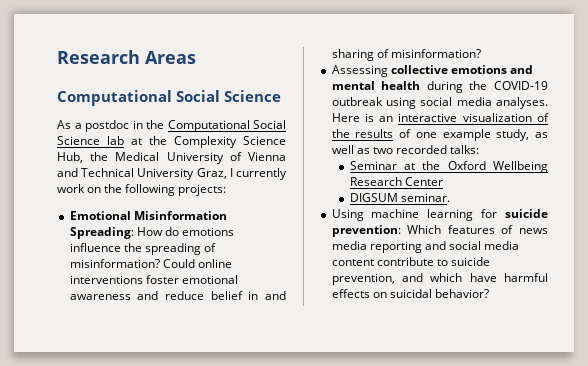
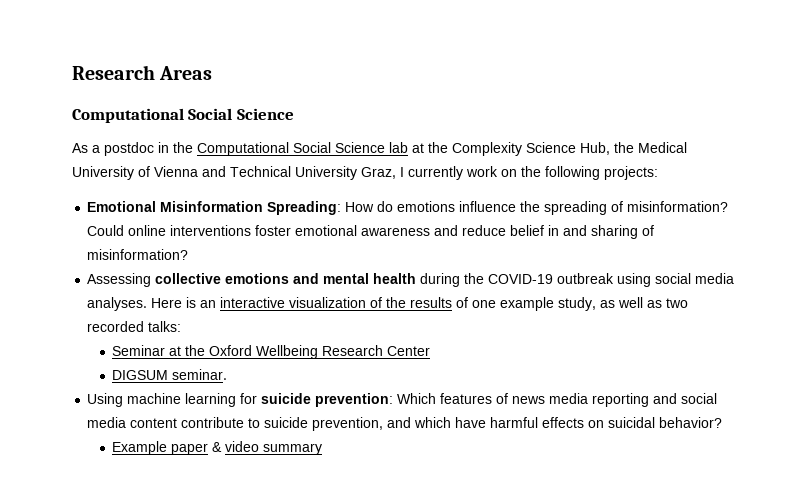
(489, 293) none -> [112,441,323,455] // Example paper & video summary

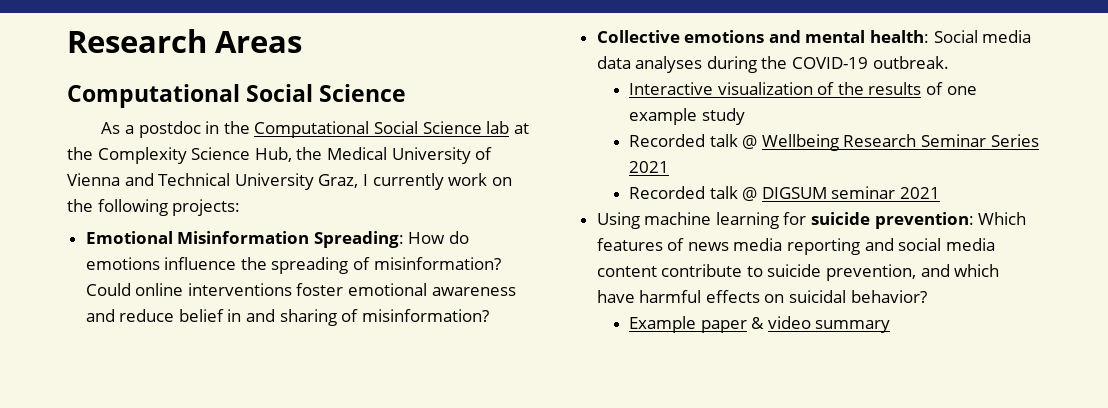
[87,273,222,287] Assessing collective -> [596,30,680,43] Collective
[373,273,735,287] [87,297,286,311] health during the COVID-19 outbreak using social media analyses. Here is an interactive -> [870,30,1032,43] [596,56,949,73] [629,82,714,95] health: Social media data analyses during the COVID-19 outbreak. // Interactive
[558,297,689,311] [87,321,182,332] [112,345,431,359] [112,369,228,380] study, as well as two recorded talks: // Seminar at the Oxford Wellbeing Research Center // DIGSUM seminar. -> [701,108,745,125] [629,134,1039,151] [629,161,670,173] [629,186,941,201] study // Recorded talk @ Wellbeing Research Seminar Series 2021 // Recorded talk @ DIGSUM seminar 2021

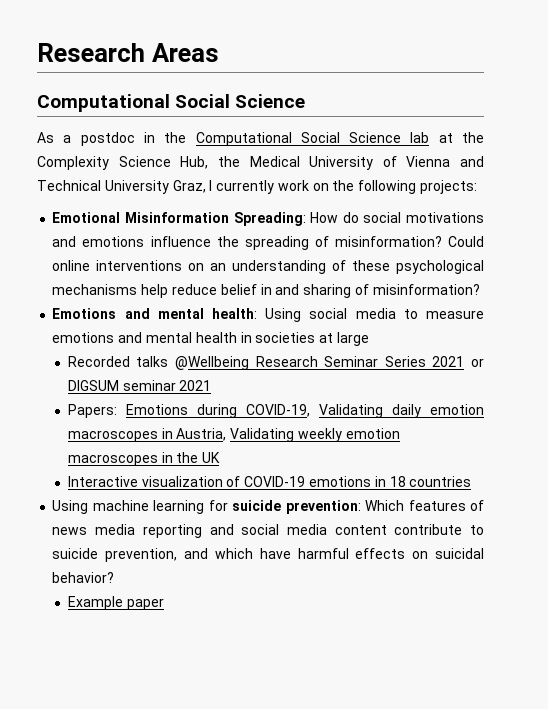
(470, 237) none -> [363,212,485,223] [52,236,77,247] social motivations and
[296,283,516,296] [85,309,115,322] foster emotional awareness and -> [188,260,484,274] [52,284,169,298] on an understanding of these psychological mechanisms help
[596,30,1032,43] [596,56,949,73] [629,82,977,95] [629,108,745,125] [629,134,1039,151] [629,161,670,173] [629,186,941,201] Collective emotions and mental health: Social media data analyses during the COVID-19 outbreak. // Interactive visualization of the results of one example study // Recorded talk @ Wellbeing Research Seminar Series 2021 // Recorded talk @ DIGSUM seminar 2021 -> [52,308,484,322] [52,332,369,346] [67,356,484,370] [67,380,212,391] [67,404,485,418] [67,428,400,442] [67,452,221,466] [67,476,472,487] Emotions and mental health: Using social media to measure emotions and mental health in societies at large // Recorded talks @Wellbeing Research Seminar Series 2021 or DIGSUM seminar 2021 // Papers: Emotions during COVID-19, Validating daily emotion macroscopes in Austria, Validating weekly emotion macroscopes in the UK // Interactive visualization of COVID-19 emotions in 18 countries
[751,316,891,333] & video summary -> (164, 604) none

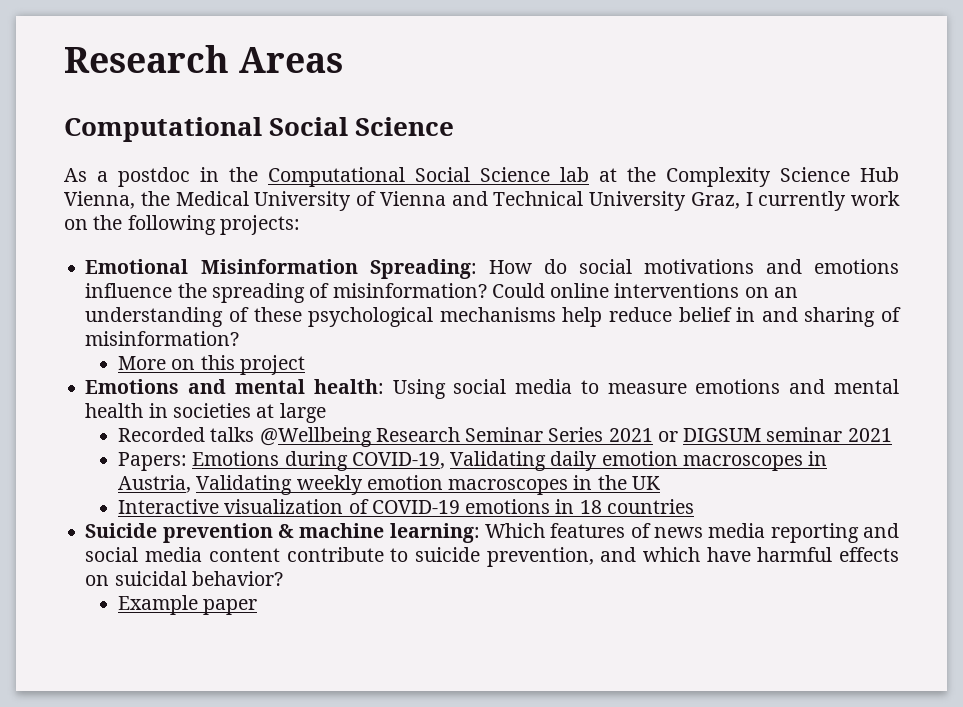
[180,156,209,169] Hub, -> [860,167,899,182] [64,191,135,209] Hub Vienna,
(480, 289) none -> [118,355,305,375] // More on this project
[52,500,361,514] Using machine learning for suicide prevention: -> [85,523,480,543] Suicide prevention & machine learning:

